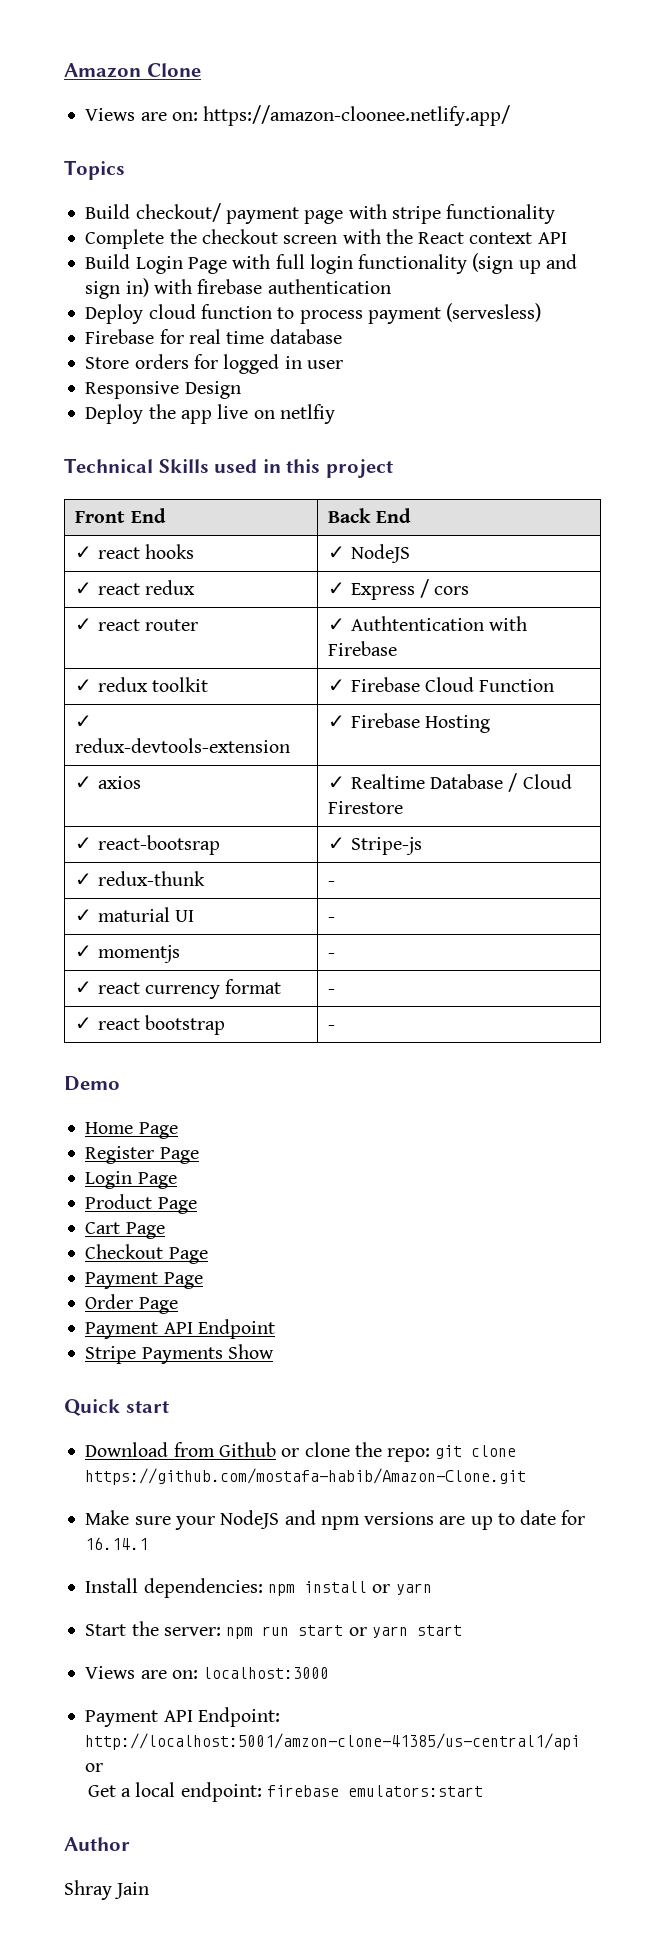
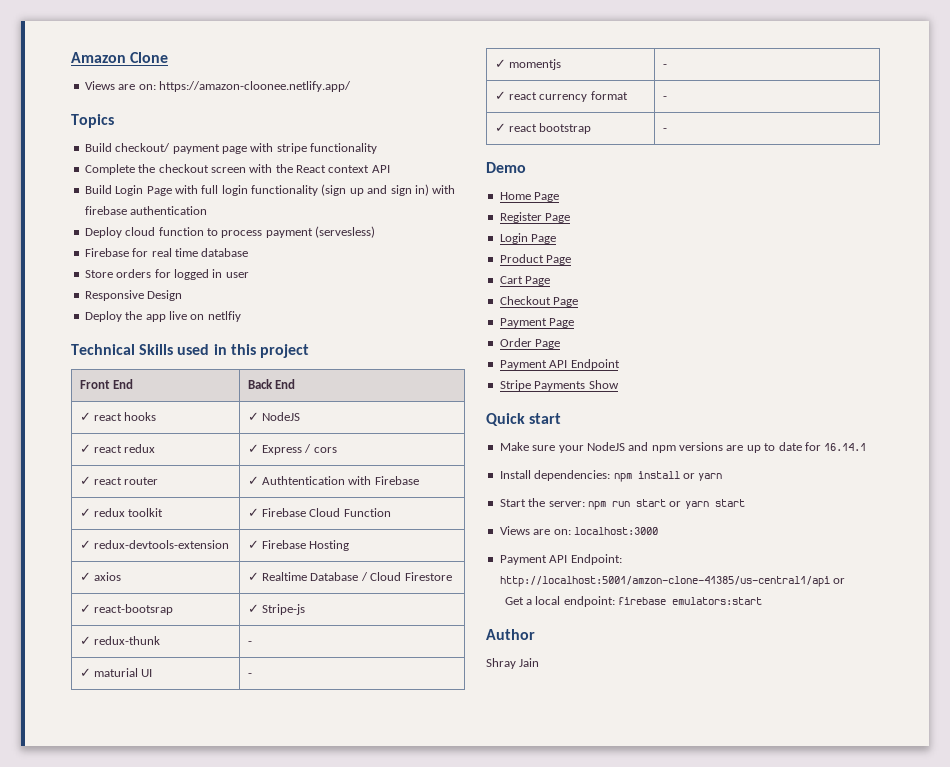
[85,1442,517,1462] [85,1468,527,1485] // Download from Github or clone the repo: git clone https://github.com/mostafa-habib/Amazon-Clone.git -> (562, 418) none

